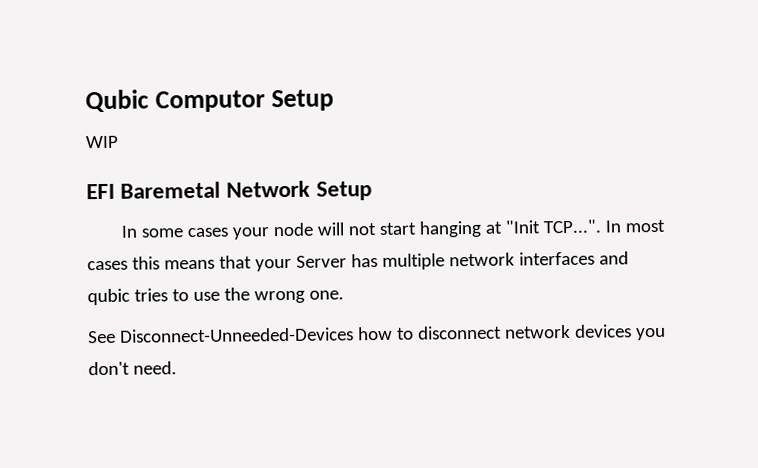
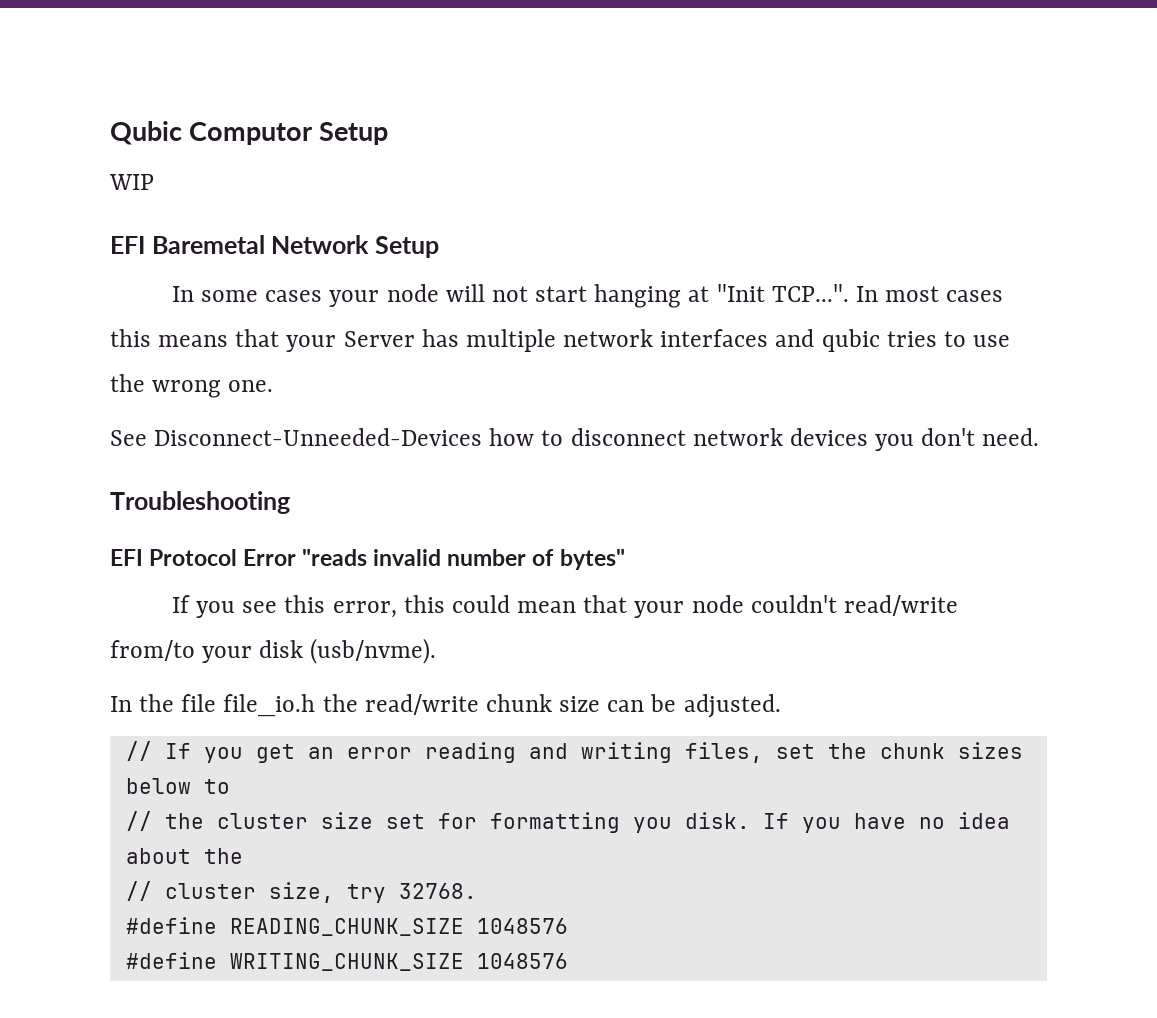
(177, 368) none -> [110,491,290,514] [110,549,625,570] [171,595,958,618] [110,638,437,664] [110,694,781,718] [125,741,1023,763] [125,778,230,794] [125,811,1010,833] [125,848,243,864] [125,881,477,903] [125,917,568,936] [125,952,568,971] // Troubleshooting // EFI Protocol Error "reads invalid number of bytes" // If you see this error, this could mean that your node couldn't read/write from/to your disk (usb/nvme). // In the file file_io.h the read/write chunk size can be adjusted. // // If you get an error reading and writing files, set the chunk sizes below to // // the cluster size set for formatting you disk. If you have no idea about the // // cluster size, try 32768. // #define READING_CHUNK_SIZE 1048576 // #define WRITING_CHUNK_SIZE 1048576

